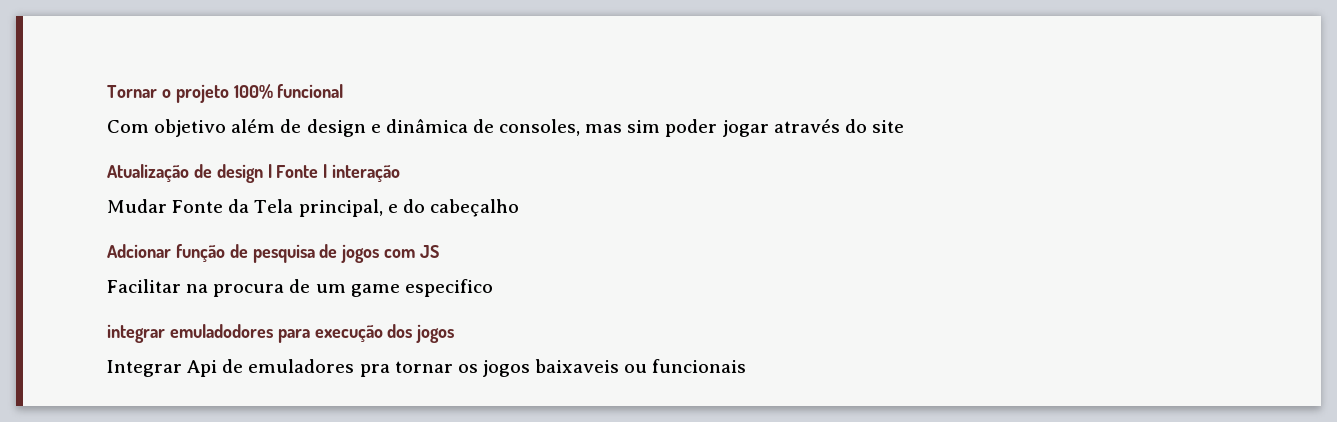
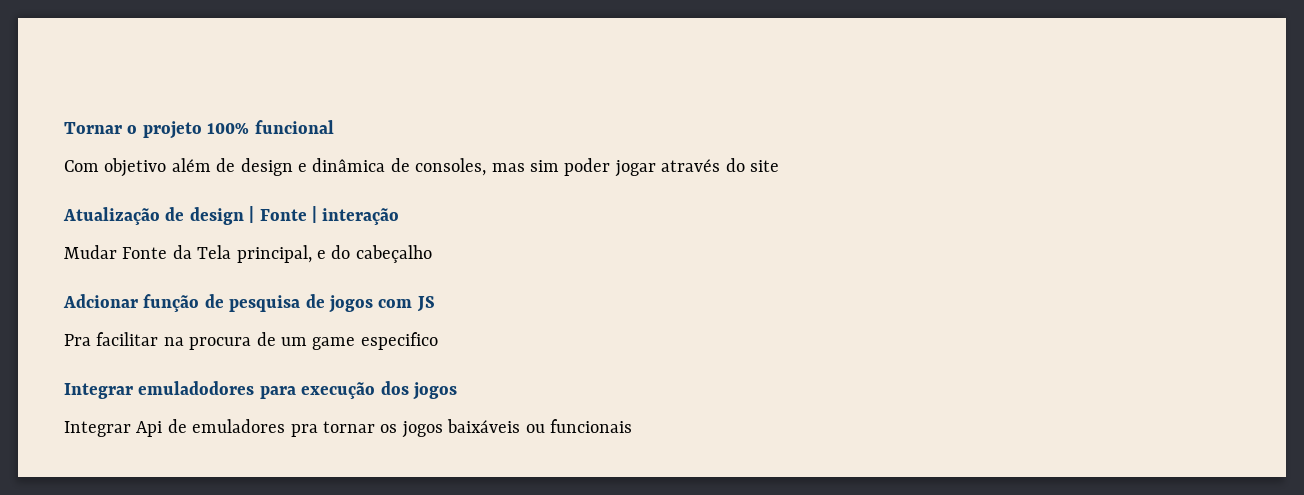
[107,279,181,293] Facilitar -> [64,332,159,346] Pra facilitar
[107,324,165,343] integrar -> [64,383,133,399] Integrar
[535,359,620,373] baixaveis -> [447,419,521,433] baixáveis

